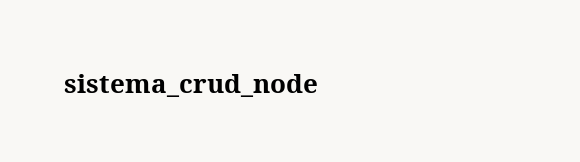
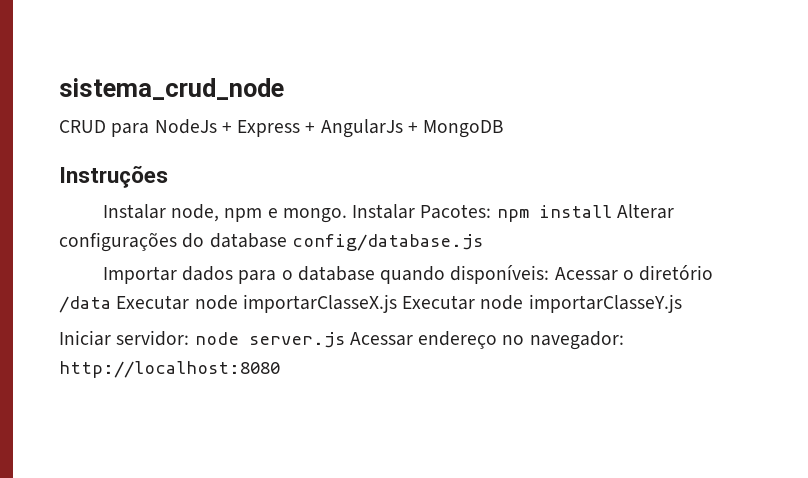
(318, 85) none -> [59,119,504,138] [59,165,168,188] [102,204,674,223] [59,232,483,252] [102,265,714,284] [59,294,682,313] [59,330,624,350] [59,361,280,378] // CRUD para NodeJs + Express + AngularJs + MongoDB // Instruções // Instalar node, npm e mongo. Instalar Pacotes: npm install Alterar configurações do database config/database.js // Importar dados para o database quando disponíveis: Acessar o diretório /data Executar node importarClasseX.js Executar node importarClasseY.js // Iniciar servidor: node server.js Acessar endereço no navegador: http://localhost:8080

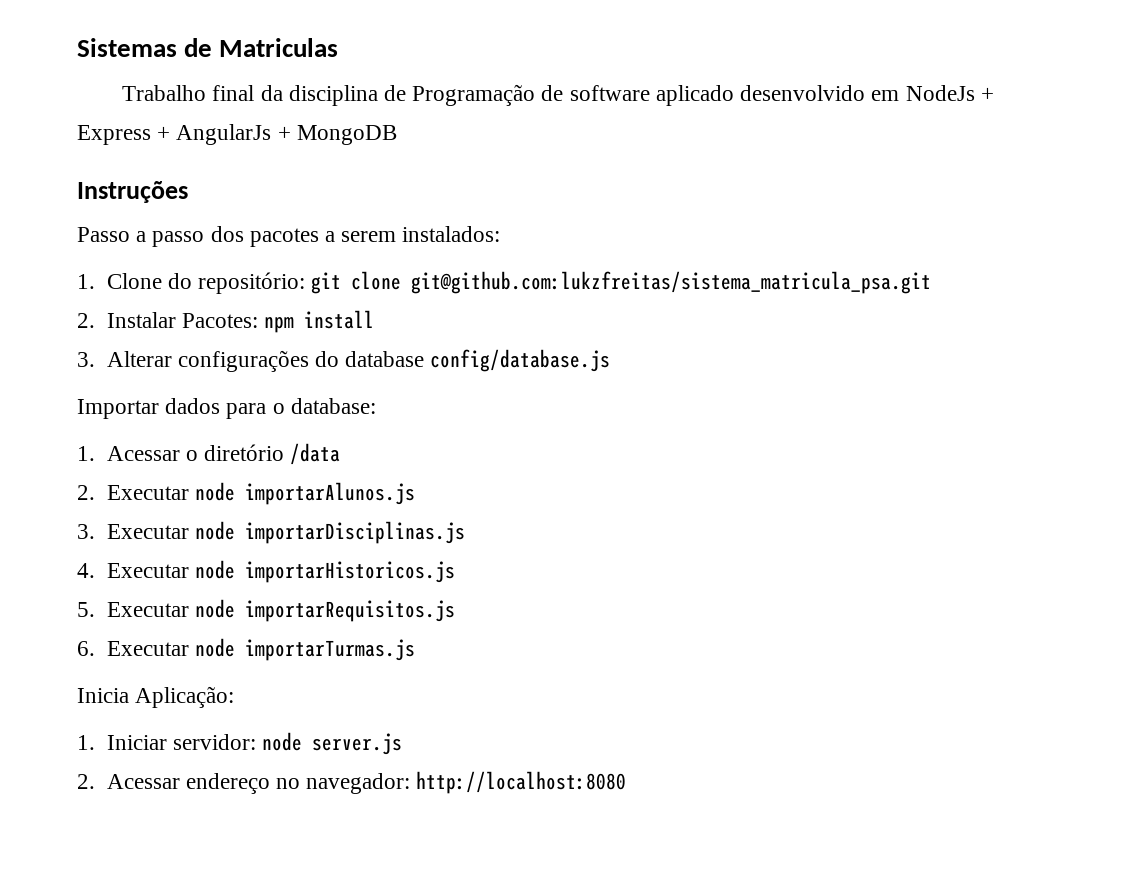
[59,78,284,100] [59,120,150,137] sistema_crud_node // CRUD para -> [77,38,339,57] [122,84,900,106] Sistemas de Matriculas // Trabalho final da disciplina de Programação de software aplicado desenvolvido em
[102,204,347,223] Instalar node, npm e mongo. -> [77,226,501,247] [77,271,932,294] [77,313,95,328] Passo a passo dos pacotes a serem instalados: // 1. Clone do repositório: git clone git@github.com:lukzfreitas/sistema_matricula_psa.git // 2.
(612, 211) none -> [77,352,95,367] // 3.
[297,265,550,284] database quando disponíveis: -> [290,398,376,414] [77,446,95,461] database: // 1.
[116,294,682,313] Executar node importarClasseX.js Executar node importarClasseY.js // -> [77,482,415,505] [77,521,465,544] [77,560,455,583] [77,599,455,622] [77,638,415,661] [77,686,235,708] [77,735,95,750] // 2. Executar node importarAlunos.js // 3. Executar node importarDisciplinas.js // 4. Executar node importarHistoricos.js // 5. Executar node importarRequisitos.js // 6. Executar node importarTurmas.js // Inicia Aplicação: // 1.
(345, 340) none -> [77,774,95,789] // 2.

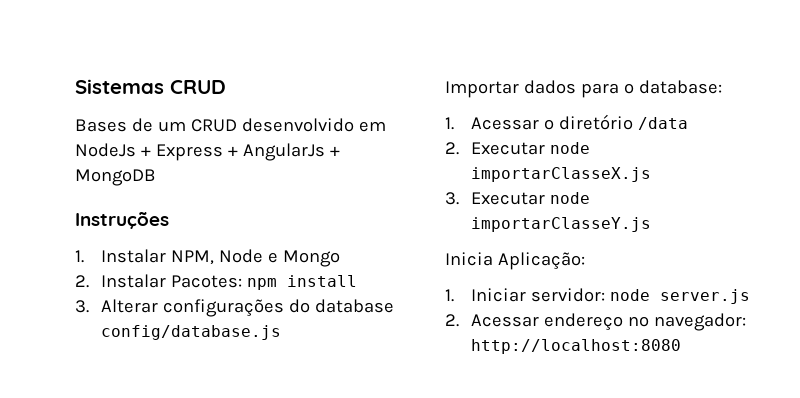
[184,38,339,57] [122,84,734,106] de Matriculas // Trabalho final da disciplina de Programação de software aplicado -> [170,80,226,94] [75,118,237,132] CRUD // Bases de um CRUD
[77,226,501,247] [77,271,932,294] Passo a passo dos pacotes a serem instalados: // 1. Clone do repositório: git clone git@github.com:lukzfreitas/sistema_matricula_psa.git -> [75,249,341,267] 1. Instalar NPM, Node e Mongo
[244,482,415,505] importarAlunos.js -> [471,167,652,182] importarClasseX.js
[244,521,465,544] [77,560,455,583] [77,599,455,622] [77,638,415,661] importarDisciplinas.js // 4. Executar node importarHistoricos.js // 5. Executar node importarRequisitos.js // 6. Executar node importarTurmas.js -> [471,217,652,232] importarClasseY.js

